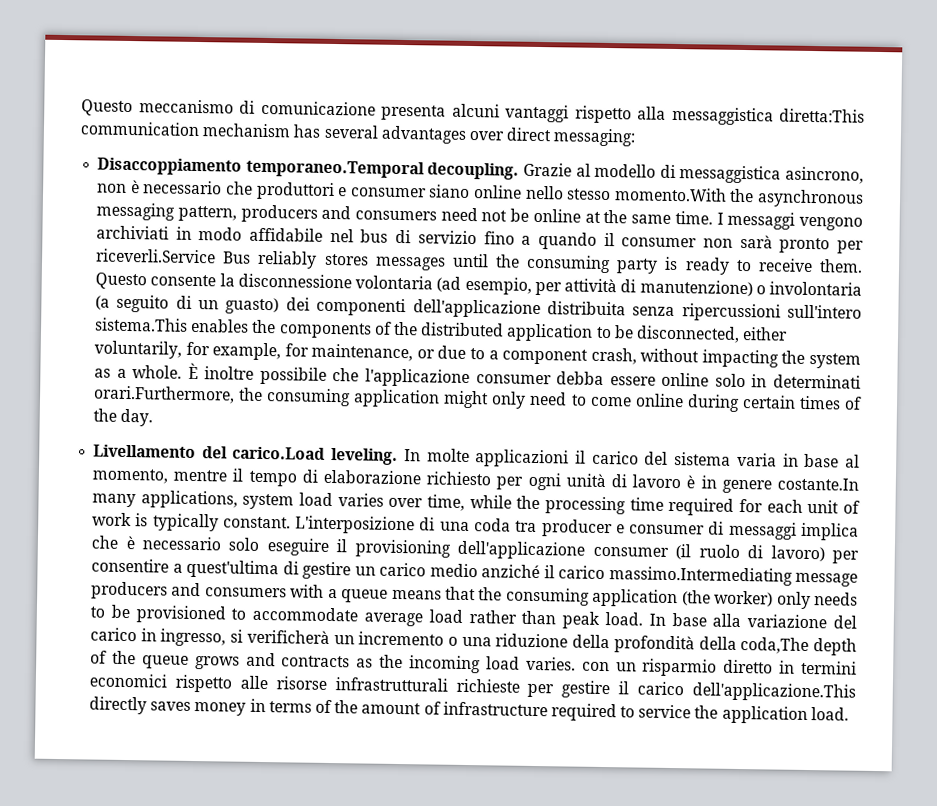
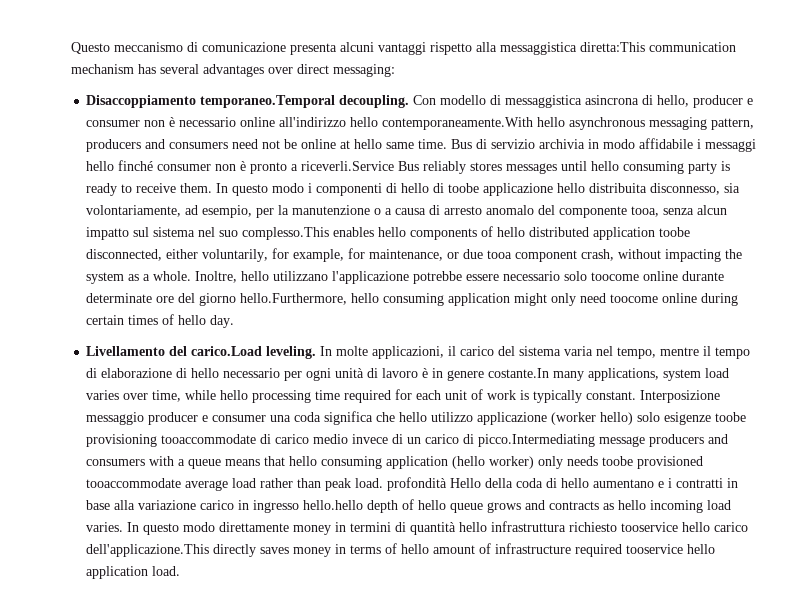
[522,162,591,177] Grazie al -> [413,95,437,105] Con
[784,166,864,184] [97,180,755,203] asincrono, non è necessario che produttori e consumer siano online nello stesso momento.With the -> [585,95,754,108] [86,117,566,130] asincrona di hello, producer e consumer non è necessario online all'indirizzo hello contemporaneamente.With hello
[603,209,628,224] the -> [354,139,383,149] hello
[716,211,864,231] [96,225,865,254] I messaggi vengono archiviati in modo affidabile nel bus di servizio fino a quando il consumer non sarà pronto per -> [451,138,757,152] [86,160,299,174] Bus di servizio archivia in modo affidabile i messaggi hello finché consumer non è pronto a
[494,254,520,268] the -> [591,161,620,171] hello
[95,272,862,297] [95,294,862,322] [95,317,277,334] Questo consente la disconnessione volontaria (ad esempio, per attività di manutenzione) o involontaria (a seguito di un guasto) dei componenti dell'applicazione distribuita senza ripercussioni sull'intero sistema.This enables the -> [216,183,741,196] [86,205,728,218] [86,227,407,240] In questo modo i componenti di hello di toobe applicazione hello distribuita disconnesso, sia volontariamente, ad esempio, per la manutenzione o a causa di arresto anomalo del componente tooa, senza alcun impatto sul sistema nel suo complesso.This enables hello
[392,321,418,336] the -> [497,227,526,237] hello
[595,325,634,339] to be -> [659,227,691,237] toobe
[470,348,499,360] to a -> [487,250,513,259] tooa
[187,362,862,389] [93,385,264,404] È inoltre possibile che l'applicazione consumer debba essere online solo in determinati orari.Furthermore, the -> [195,271,725,284] [86,293,380,306] Inoltre, hello utilizzano l'applicazione potrebbe essere necessario solo toocome online durante determinate ore del giorno hello.Furthermore, hello
[570,394,632,407] to come -> [610,294,659,303] toocome
[93,408,118,422] the -> [178,315,207,325] hello
[475,449,570,468] applicazioni -> [372,346,445,359] applicazioni,
[782,453,860,468] [92,468,169,484] in base al momento, -> [596,346,657,359] nel tempo,
[426,471,492,486] richiesto -> [176,368,281,378] di hello necessario
[516,495,541,510] the -> [220,390,249,400] hello
[295,515,859,541] [91,535,860,564] [91,558,793,586] L'interposizione di una coda tra producer e consumer di messaggi implica che è necessario solo eseguire il provisioning dell'applicazione consumer (il ruolo di lavoro) per consentire a quest'ultima di gestire un carico medio anziché il carico massimo.Intermediating -> [640,390,721,403] [86,411,747,425] [86,434,596,447] Interposizione messaggio producer e consumer una coda significa che hello utilizzo applicazione (worker hello) solo esigenze toobe provisioning tooaccommodate di carico medio invece di un carico di picco.Intermediating
[478,587,711,608] the consuming application (the -> [289,456,486,469] hello consuming application (hello
[90,604,359,624] to be provisioned to accommodate -> [602,456,704,469] [86,478,182,488] toobe provisioned tooaccommodate
[648,613,666,626] In -> [387,477,739,491] profondità Hello della coda di hello aumentano e i contratti in
[832,615,857,629] del -> (197, 505) none
[160,628,810,655] ingresso, si verificherà un incremento o una riduzione della profondità della coda,The -> [253,500,364,513] ingresso hello.hello
[111,650,136,665] the -> [418,500,447,510] hello
[379,654,404,669] the -> [618,500,647,510] hello
[581,658,858,677] [89,673,630,699] con un risparmio diretto in termini economici rispetto alle risorse infrastrutturali richieste per gestire il -> [127,521,711,535] In questo modo direttamente money in termini di quantità hello infrastruttura richiesto tooservice hello
[334,700,359,714] the -> [401,544,430,554] hello
[620,704,719,719] to service the -> [626,544,716,554] tooservice hello

